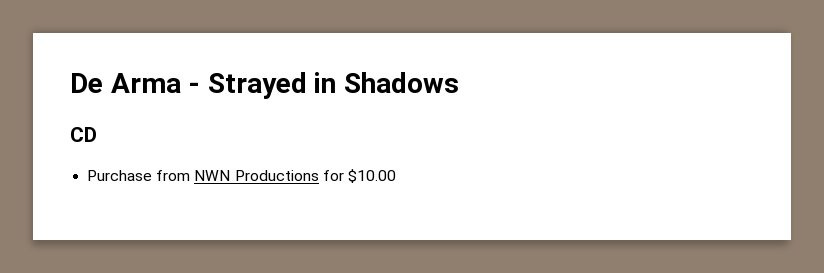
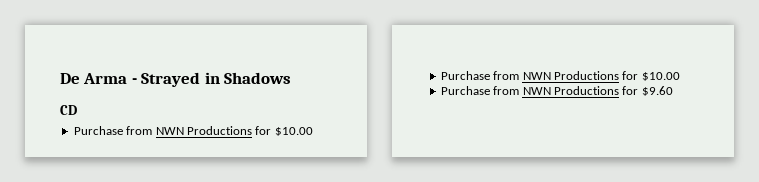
(396, 176) none -> [440,71,680,81] [440,86,673,96] // Purchase from NWN Productions for $10.00 // Purchase from NWN Productions for $9.60

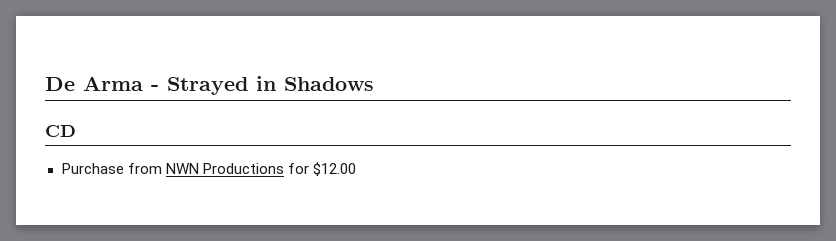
[274,127,313,136] [440,71,680,81] [440,86,673,96] $10.00 // Purchase from NWN Productions for $10.00 // Purchase from NWN Productions for $9.60 -> [312,162,356,176] $12.00

